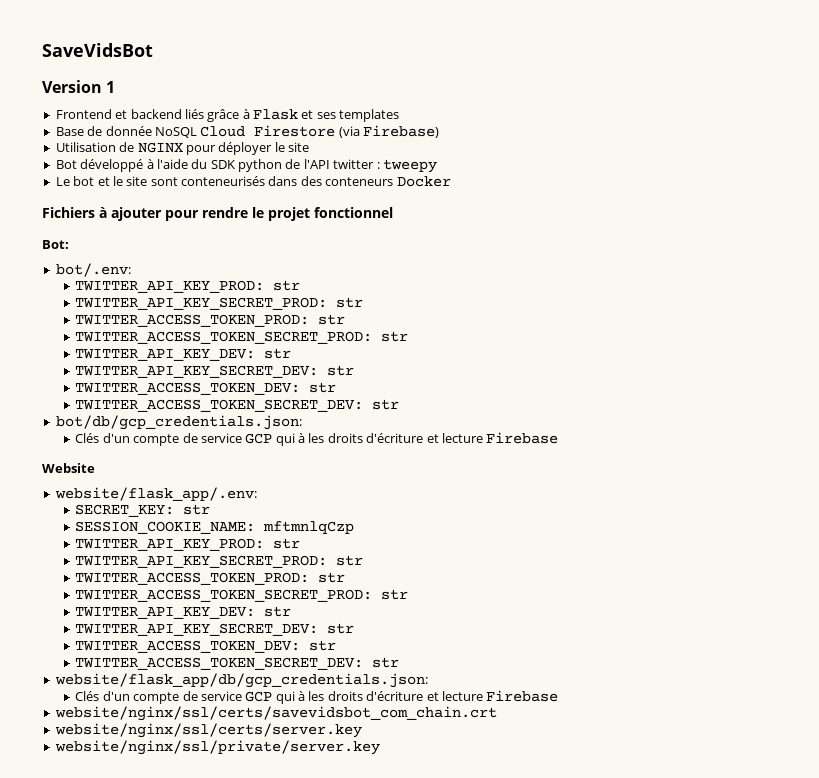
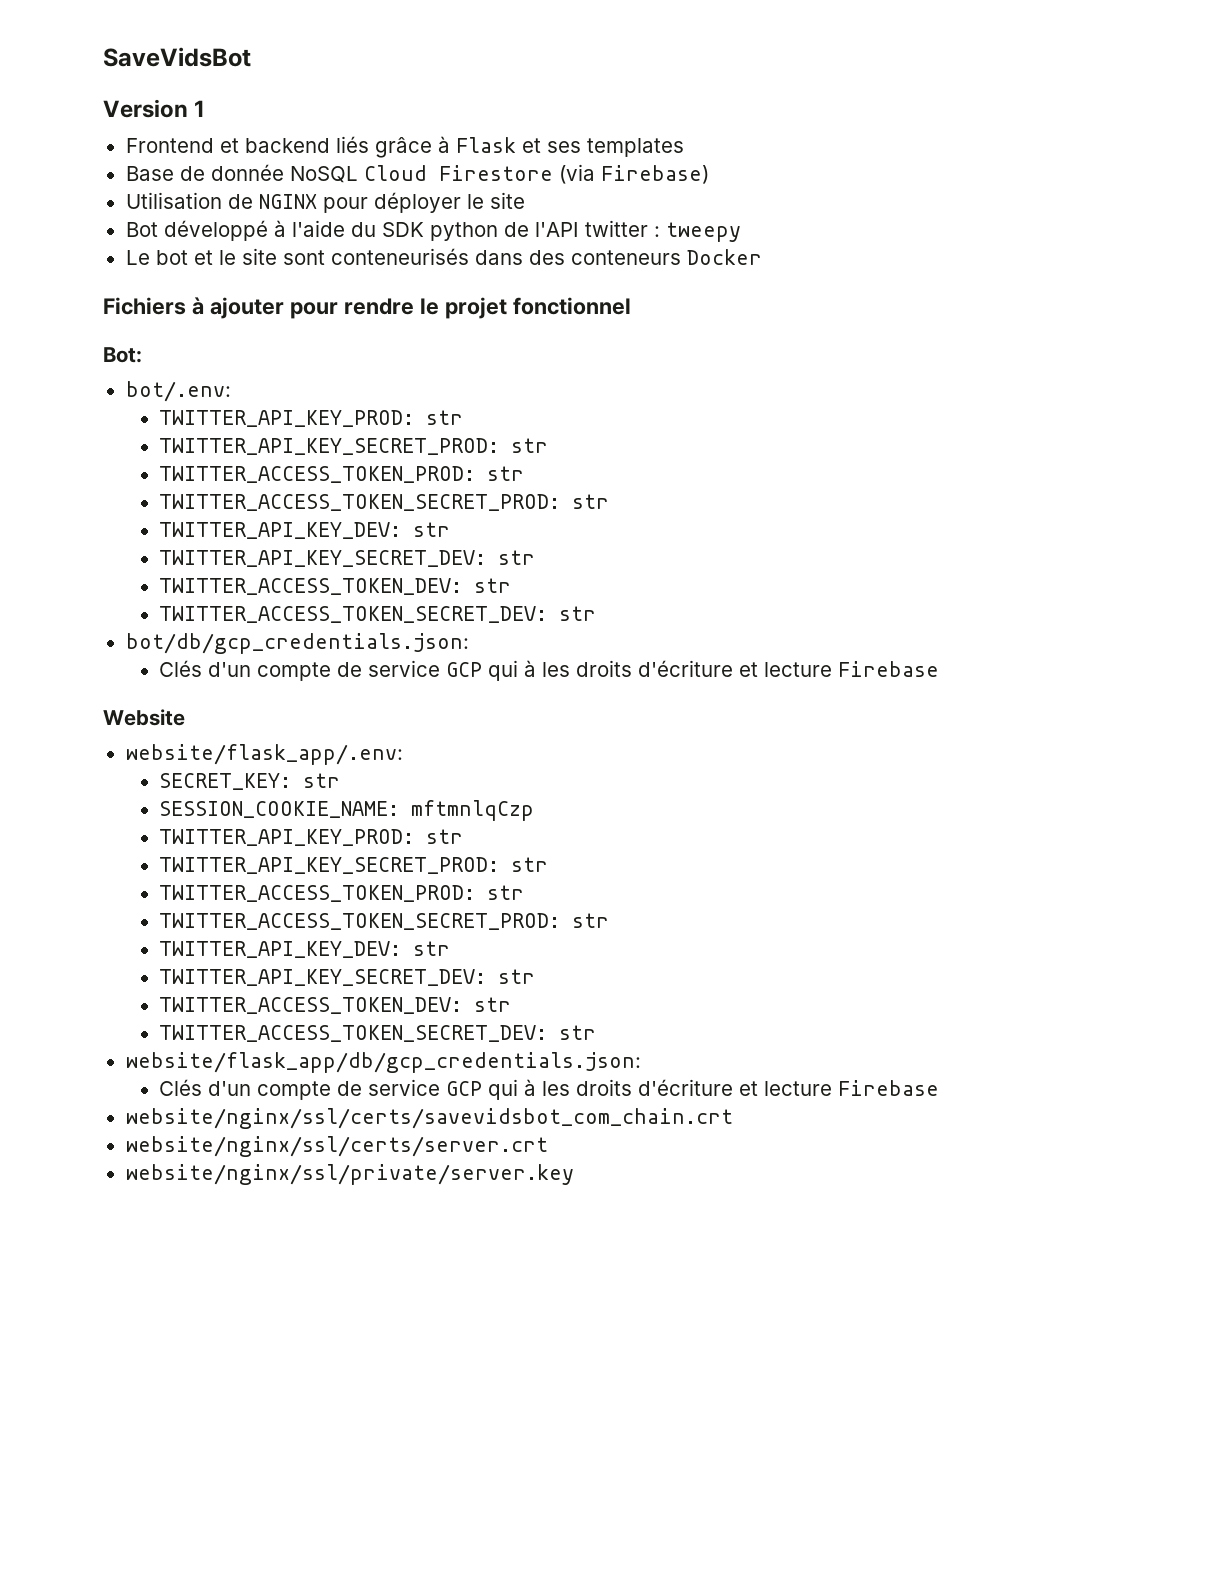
[54,723,362,738] website/nginx/ssl/certs/server.key -> [125,1136,548,1157] website/nginx/ssl/certs/server.crt

